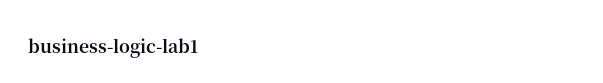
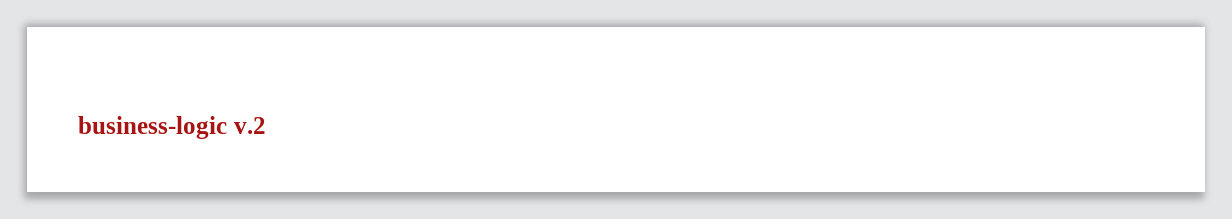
[28,38,198,58] business-logic-lab1 -> [78,116,266,139] business-logic v.2

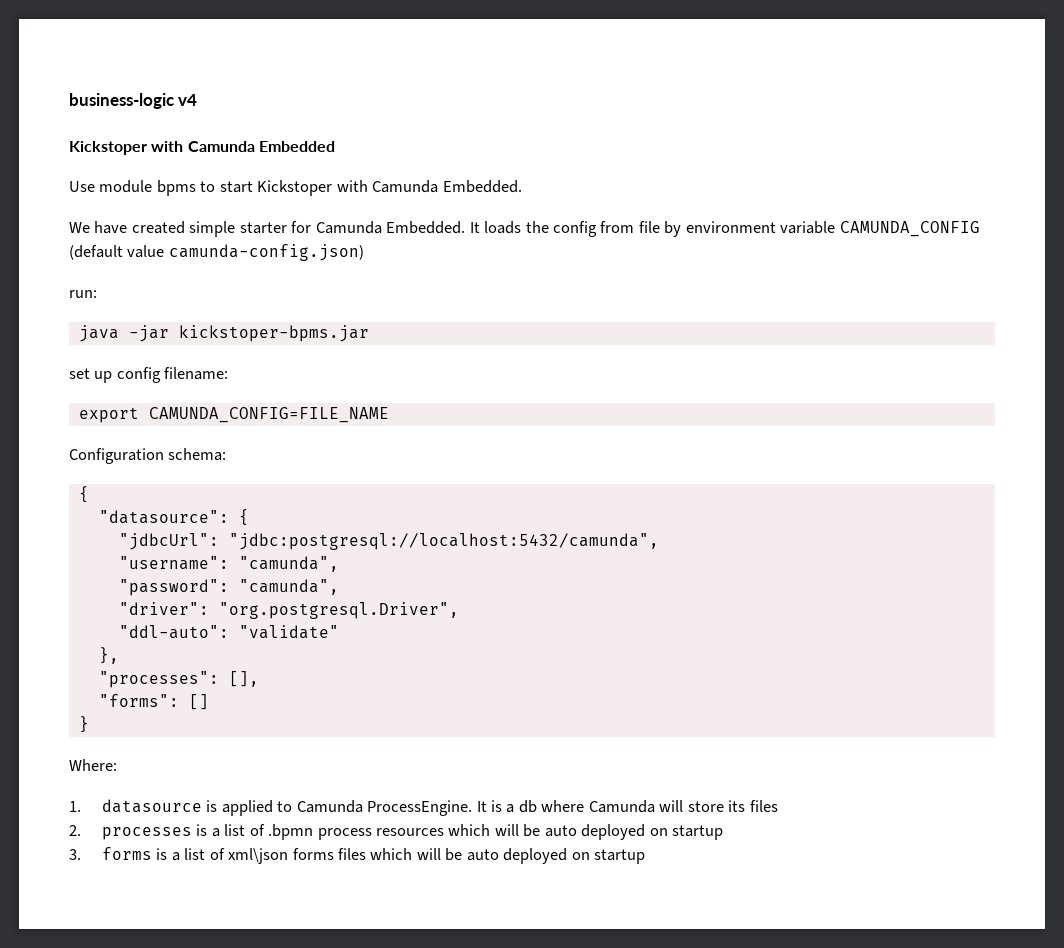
[233,117,266,134] v.2 -> [178,94,198,106] [69,141,335,155] [69,180,522,196] [69,221,980,237] [69,244,364,261] [69,290,97,298] [78,325,369,342] [69,367,229,383] [78,407,389,423] [69,448,227,464] [78,486,89,503] [98,509,249,526] [118,533,659,550] [118,556,339,572] [118,579,339,596] [118,602,459,619] [118,625,339,639] [98,647,119,664] [98,671,259,688] [98,694,209,710] [78,716,89,733] [69,759,117,771] [69,799,778,816] [69,824,724,840] [69,847,646,864] v4 // Kickstoper with Camunda Embedded // Use module bpms to start Kickstoper with Camunda Embedded. // We have created simple starter for Camunda Embedded. It loads the config from file by environment variable CAMUNDA_CONFIG (default value camunda-config.json) // run: // java -jar kickstoper-bpms.jar // set up config filename: // export CAMUNDA_CONFIG=FILE_NAME // Configuration schema: // { // "datasource": { // "jdbcUrl": "jdbc:postgresql://localhost:5432/camunda", // "username": "camunda", // "password": "camunda", // "driver": "org.postgresql.Driver", // "ddl-auto": "validate" // }, // "processes": [], // "forms": [] // } // Where: // 1. datasource is applied to Camunda ProcessEngine. It is a db where Camunda will store its files // 2. processes is a list of .bpmn process resources which will be auto deployed on startup // 3. forms is a list of xml\json forms files which will be auto deployed on startup

